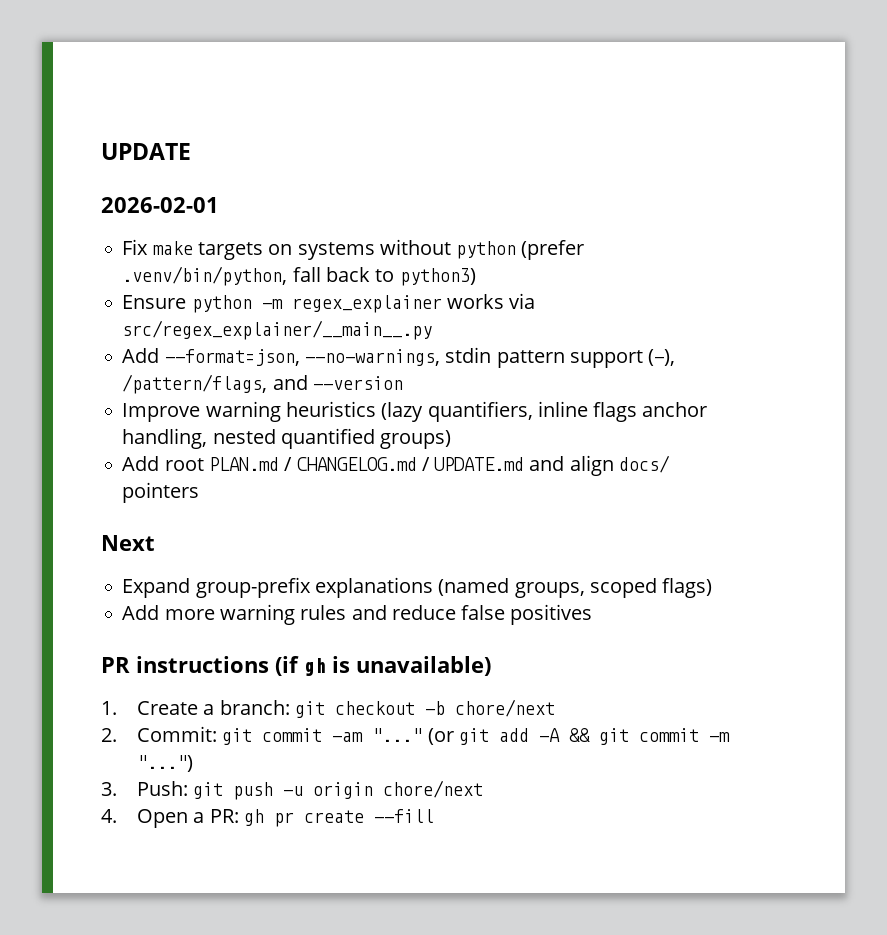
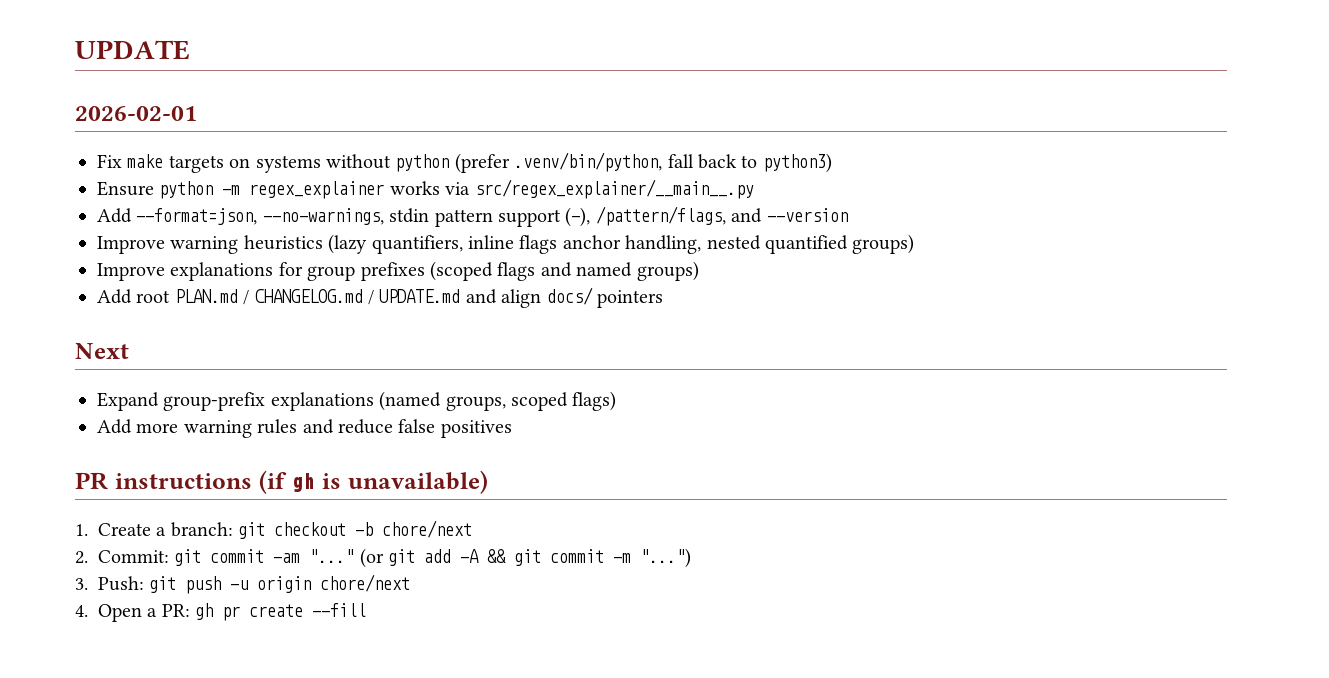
(452, 439) none -> [97,261,699,281] // Improve explanations for group prefixes (scoped flags and named groups)

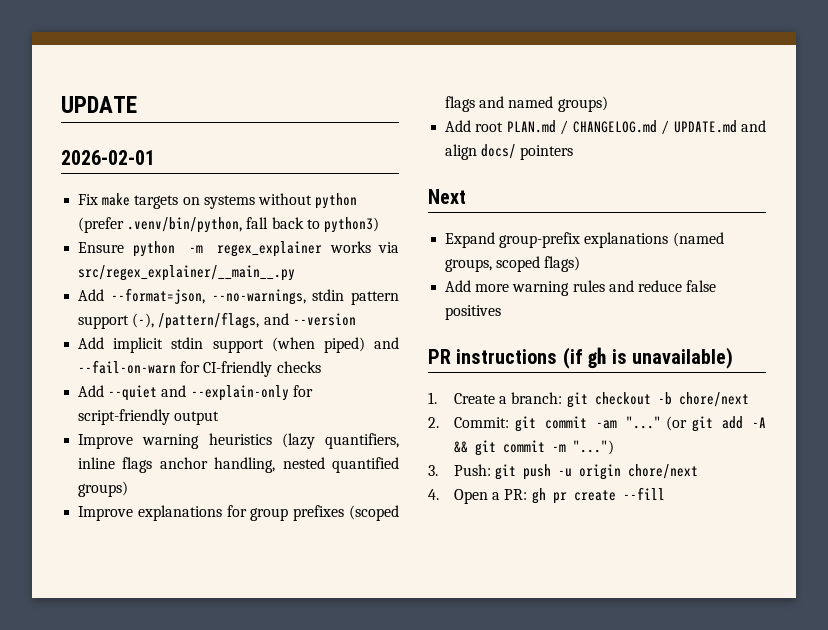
(848, 215) none -> [78,337,399,353] [78,360,321,377] [78,385,313,401] [78,409,220,425] // Add implicit stdin support (when piped) and --fail-on-warn for CI-friendly checks // Add --quiet and --explain-only for script-friendly output

